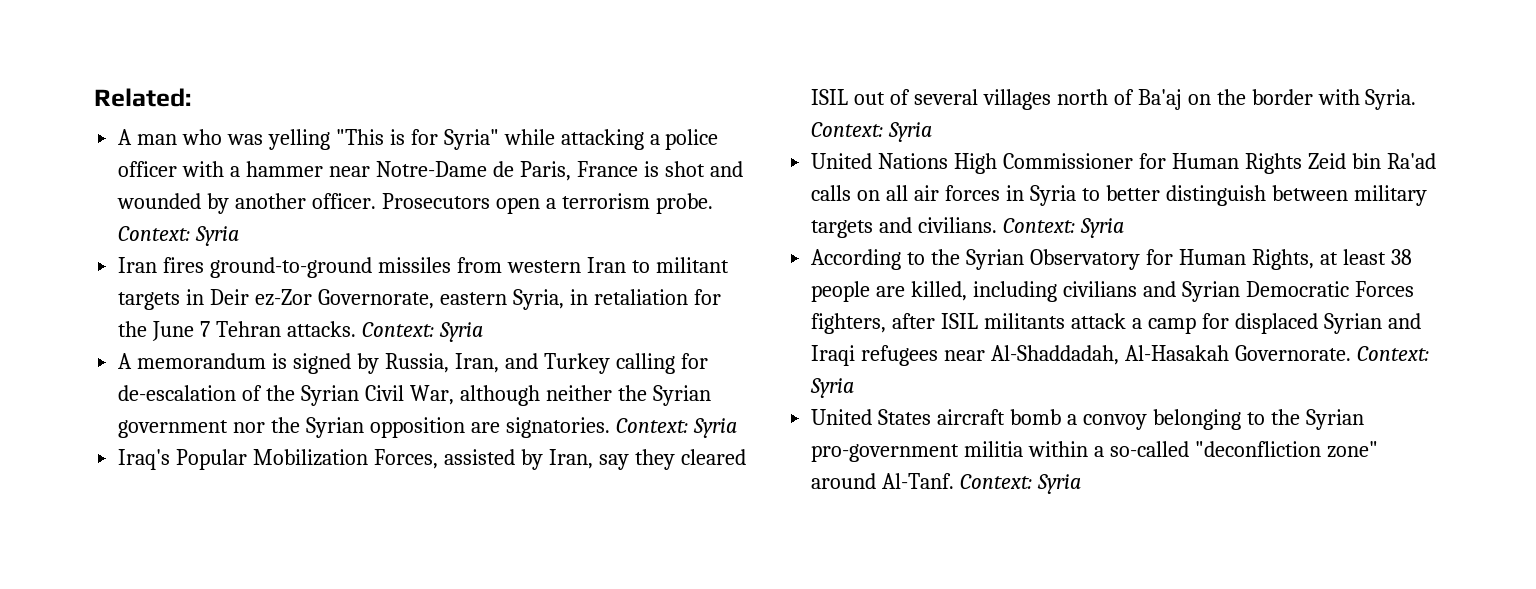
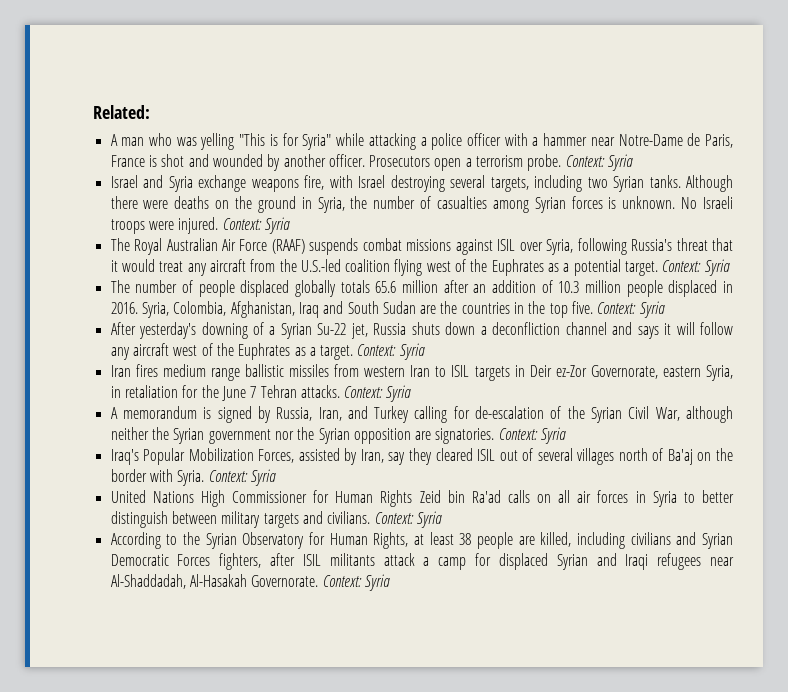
(240, 236) none -> [110,175,734,192] [110,196,734,213] [110,217,290,234] [110,238,733,255] [110,259,730,276] [110,280,733,297] [110,301,665,318] [110,322,733,339] [110,343,425,360] // Israel and Syria exchange weapons fire, with Israel destroying several targets, including two Syrian tanks. Although there were deaths on the ground in Syria, the number of casualties among Syrian forces is unknown. No Israeli troops were injured. Context: Syria // The Royal Australian Air Force (RAAF) suspends combat missions against ISIL over Syria, following Russia's threat that it would treat any aircraft from the U.S.-led coalition flying west of the Euphrates as a potential target. Context: Syria // The number of people displaced globally totals 65.6 million after an addition of 10.3 million people displaced in 2016. Syria, Colombia, Afghanistan, Iraq and South Sudan are the countries in the top five. Context: Syria // After yesterday's downing of a Syrian Su-22 jet, Russia shuts down a deconfliction channel and says it will follow any aircraft west of the Euphrates as a target. Context: Syria
[210,257,373,278] ground-to-ground -> [162,364,284,381] medium range ballistic
[655,257,729,273] militant -> [451,365,470,377] ISIL
[811,409,1364,430] [811,441,1378,462] [811,473,1082,494] // United States aircraft bomb a convoy belonging to the Syrian pro-government militia within a so-called "deconfliction zone" around Al-Tanf. Context: Syria -> (390, 582) none

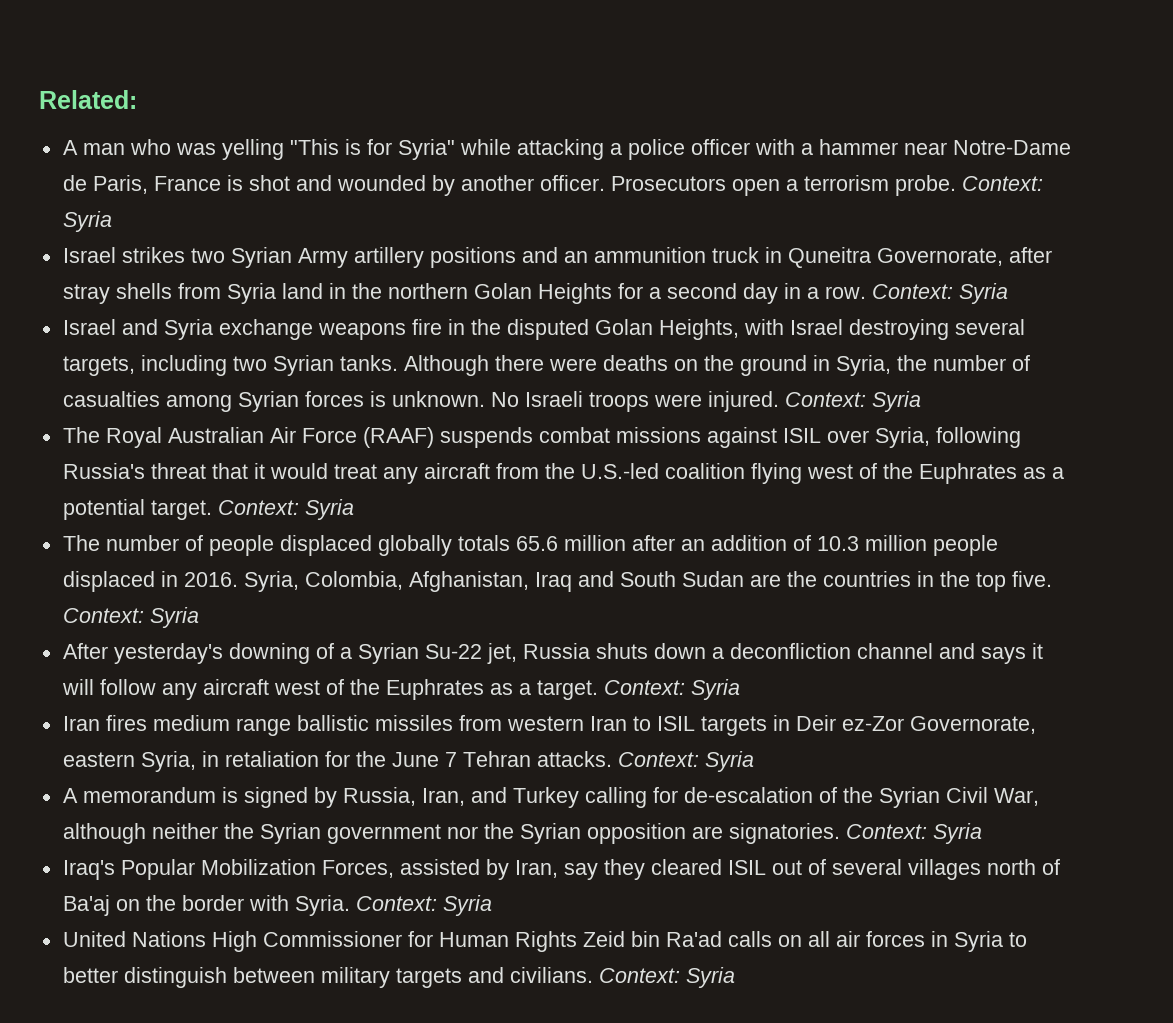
(634, 162) none -> [62,247,1052,268] [62,283,1008,304] // Israel strikes two Syrian Army artillery positions and an ammunition truck in Quneitra Governorate, after stray shells from Syria land in the northern Golan Heights for a second day in a row. Context: Syria
[304,175,325,190] fire, -> [411,319,739,340] fire in the disputed Golan Heights,
[110,532,733,549] [110,553,734,570] [110,574,390,591] // According to the Syrian Observatory for Human Rights, at least 38 people are killed, including civilians and Syrian Democratic Forces fighters, after ISIL militants attack a camp for displaced Syrian and Iraqi refugees near Al-Shaddadah, Al-Hasakah Governorate. Context: Syria -> (735, 977) none

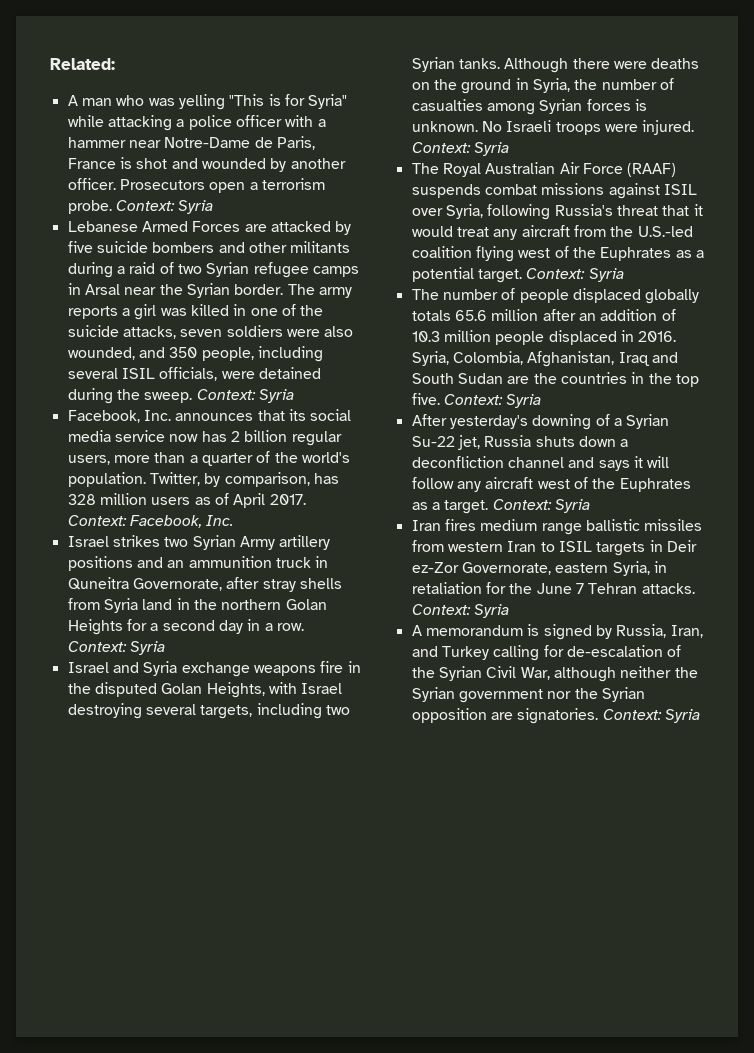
(112, 221) none -> [67,221,352,235] [67,241,351,253] [67,262,359,278] [67,283,352,298] [67,304,324,320] [67,325,354,339] [67,346,323,362] [67,367,321,381] [67,388,294,404] [67,409,352,423] [67,430,342,446] [67,451,350,466] [67,472,339,487] [67,493,306,508] [67,515,234,528] // Lebanese Armed Forces are attacked by five suicide bombers and other militants during a raid of two Syrian refugee camps in Arsal near the Syrian border. The army reports a girl was killed in one of the suicide attacks, seven soldiers were also wounded, and 350 people, including several ISIL officials, were detained during the sweep. Context: Syria // Facebook, Inc. announces that its social media service now has 2 billion regular users, more than a quarter of the world's population. Twitter, by comparison, has 328 million users as of April 2017. Context: Facebook, Inc.
[62,859,1060,880] [62,895,492,916] [62,931,1027,952] [62,967,735,988] // Iraq's Popular Mobilization Forces, assisted by Iran, say they cleared ISIL out of several villages north of Ba'aj on the border with Syria. Context: Syria // United Nations High Commissioner for Human Rights Zeid bin Ra'ad calls on all air forces in Syria to better distinguish between military targets and civilians. Context: Syria -> (700, 716) none

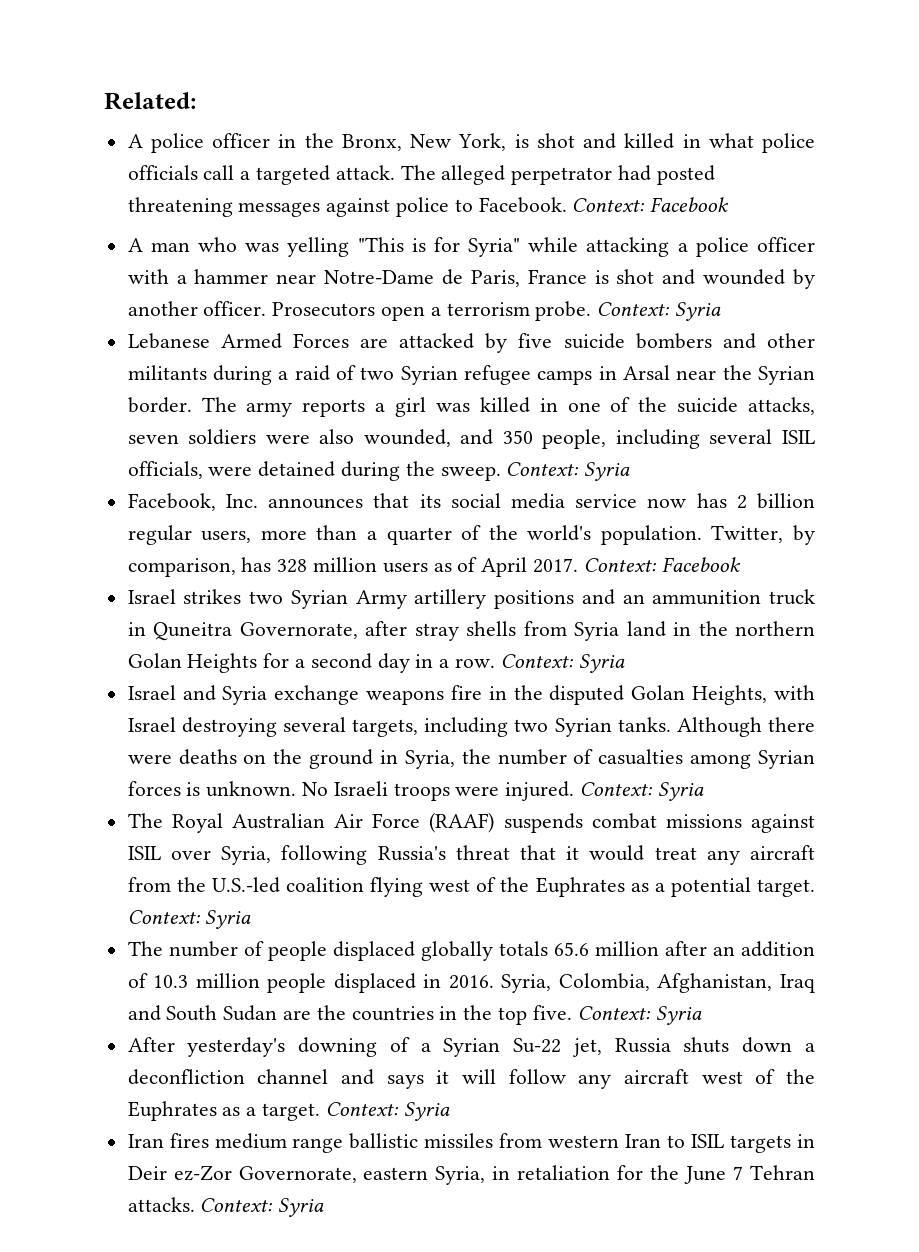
(115, 64) none -> [127,133,816,153] [127,165,715,185] [127,197,730,217] // A police officer in the Bronx, New York, is shot and killed in what police officials call a targeted attack. The alleged perpetrator had posted threatening messages against police to Facebook. Context: Facebook
[129,515,234,528] Facebook, Inc. -> [661,557,741,572] Facebook
[411,624,703,640] [411,645,682,661] [411,666,698,682] [411,687,645,703] [411,708,700,724] // A memorandum is signed by Russia, Iran, and Turkey calling for de-escalation of the Syrian Civil War, although neither the Syrian government nor the Syrian opposition are signatories. Context: Syria -> (325, 1207) none

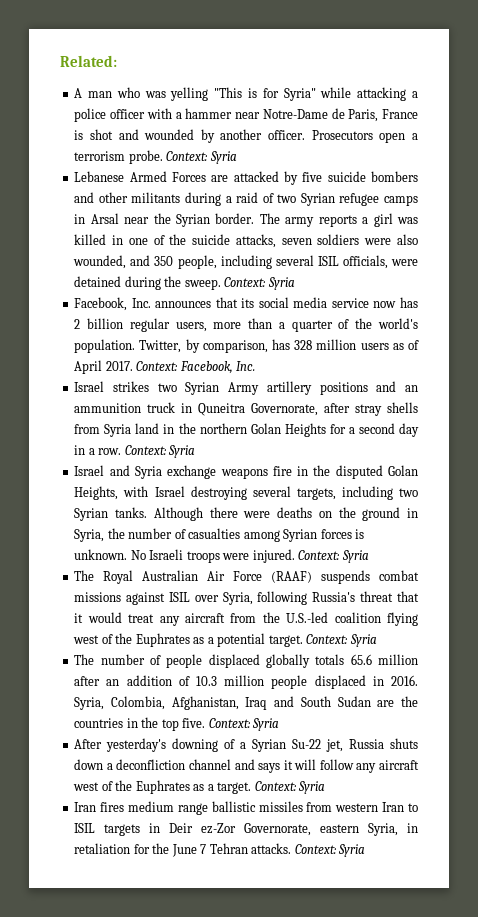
[127,133,816,153] [127,165,715,185] [127,197,730,217] // A police officer in the Bronx, New York, is shot and killed in what police officials call a targeted attack. The alleged perpetrator had posted threatening messages against police to Facebook. Context: Facebook -> (117, 61) none
[661,557,741,572] Facebook -> [179,361,256,374] Facebook, Inc.

